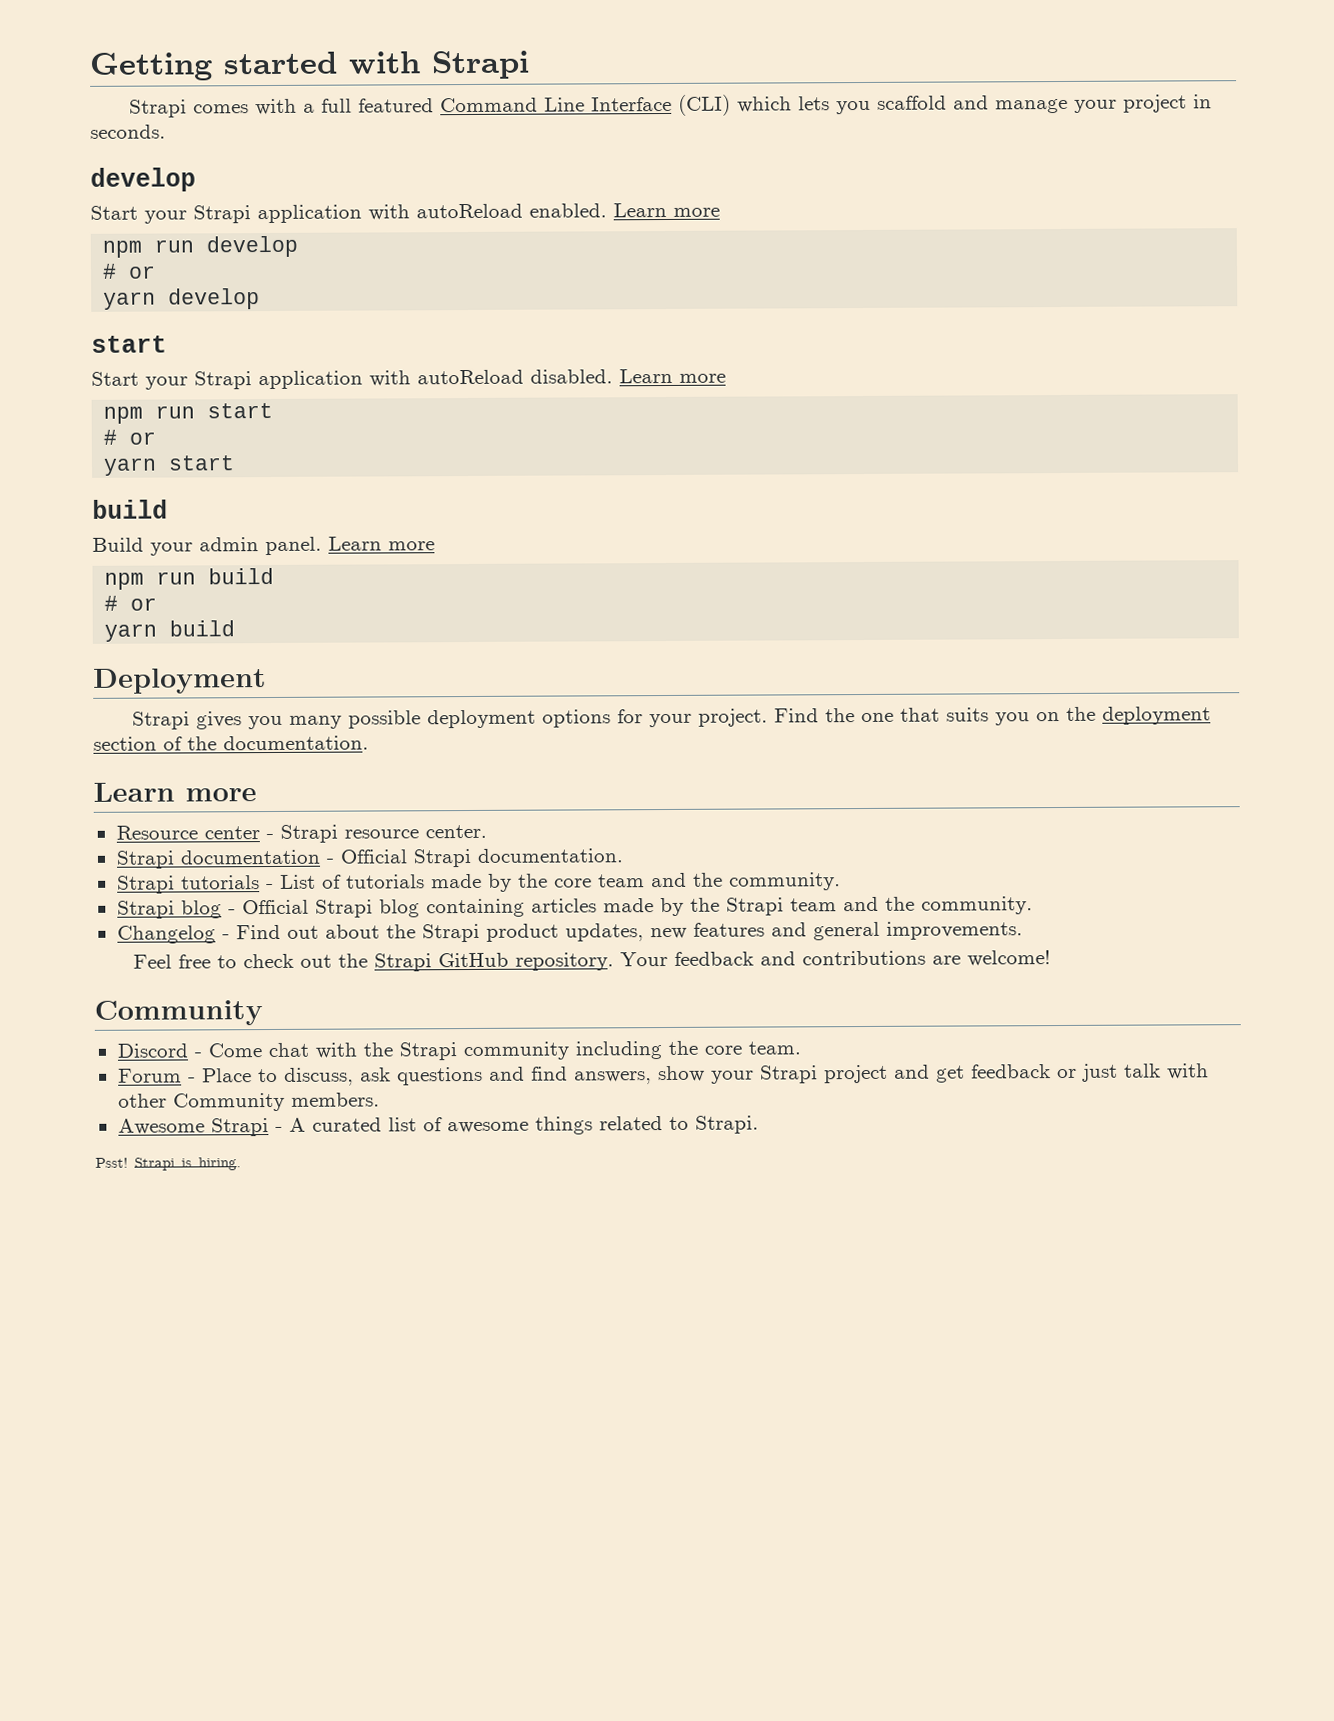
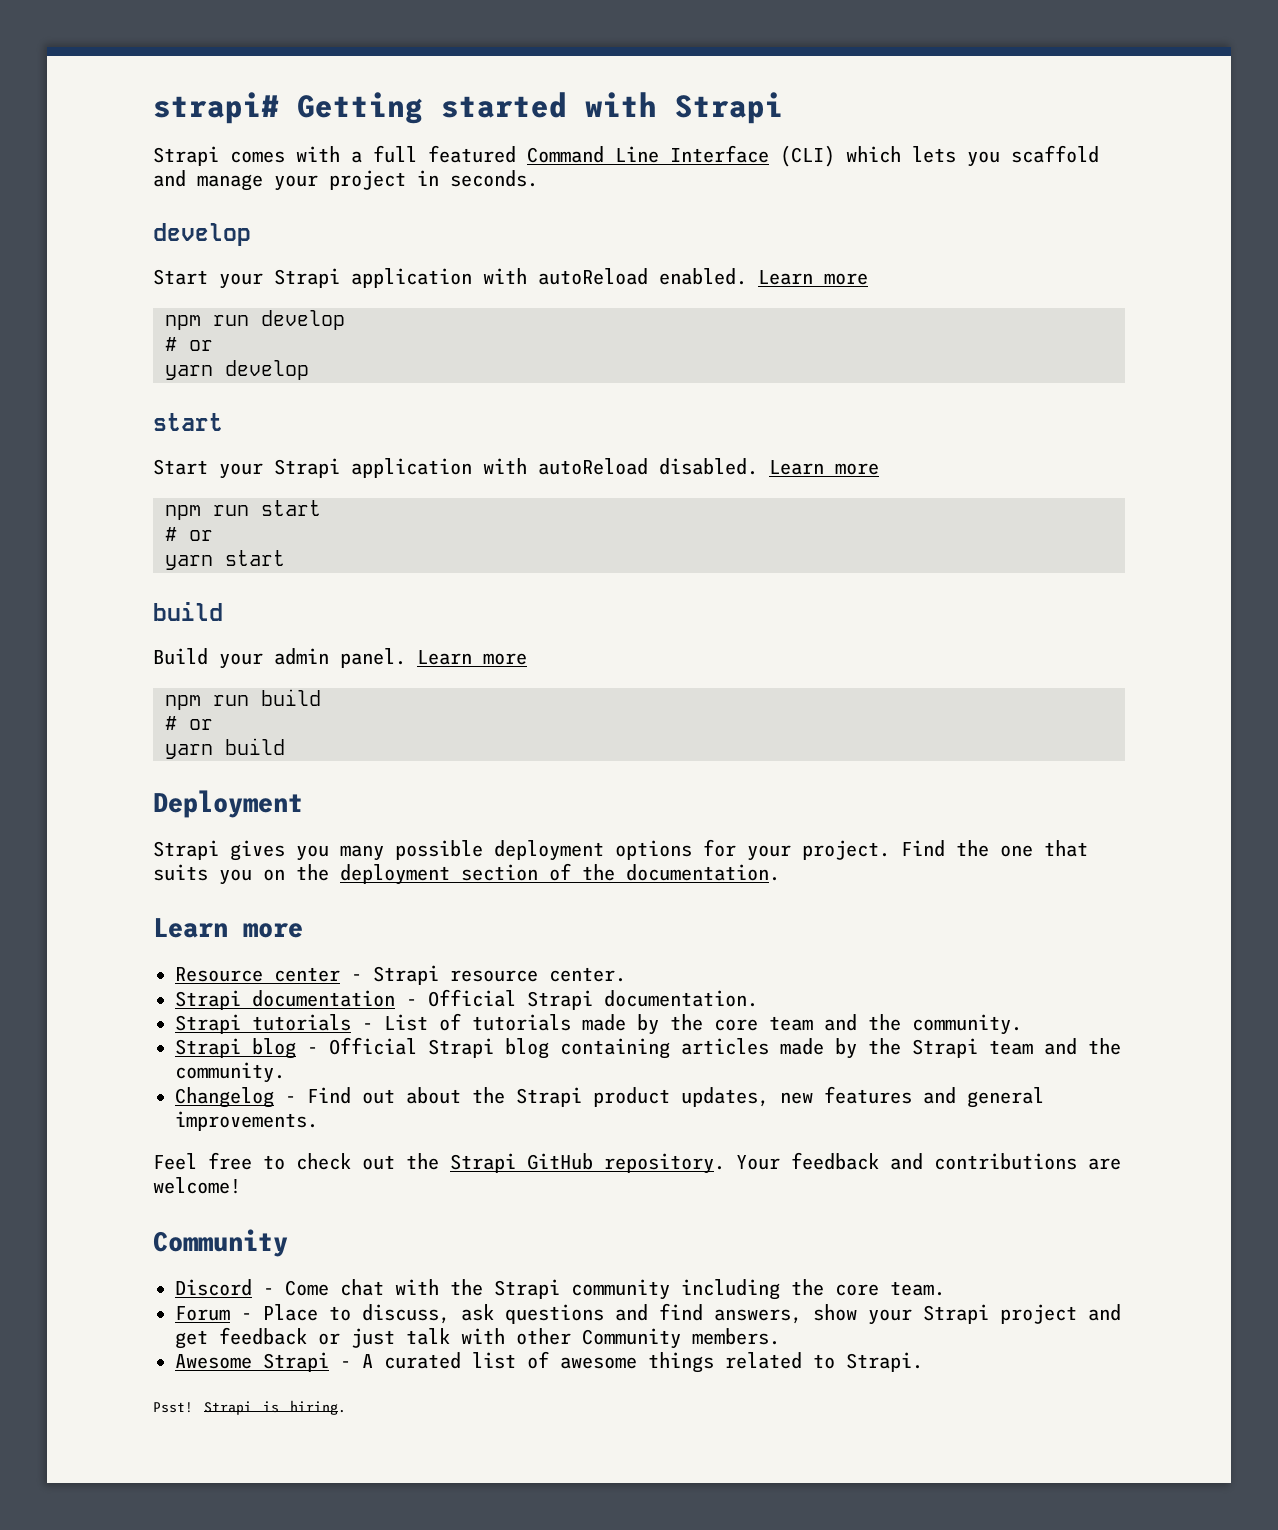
(89, 66) none -> [153,92,279,124] strapi#

